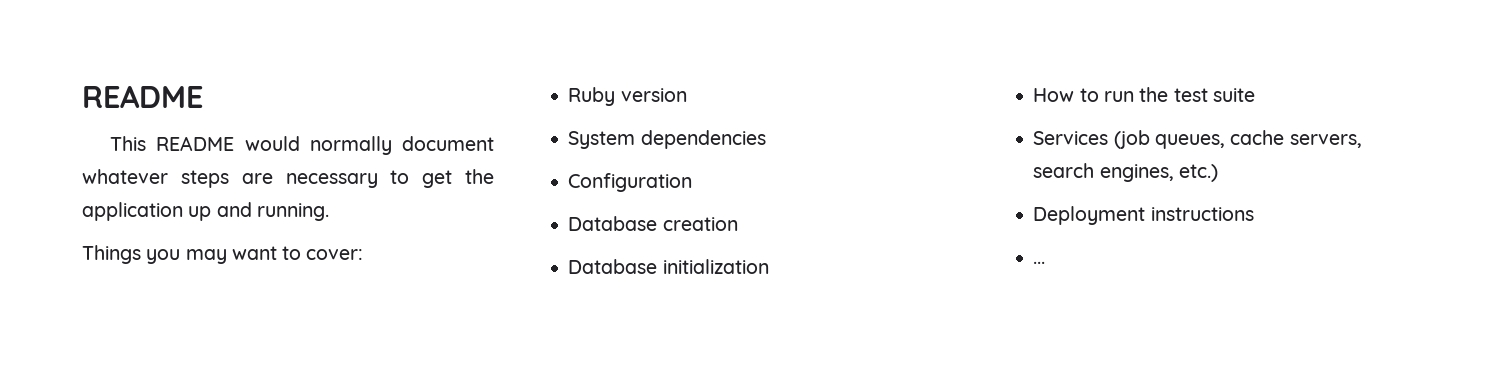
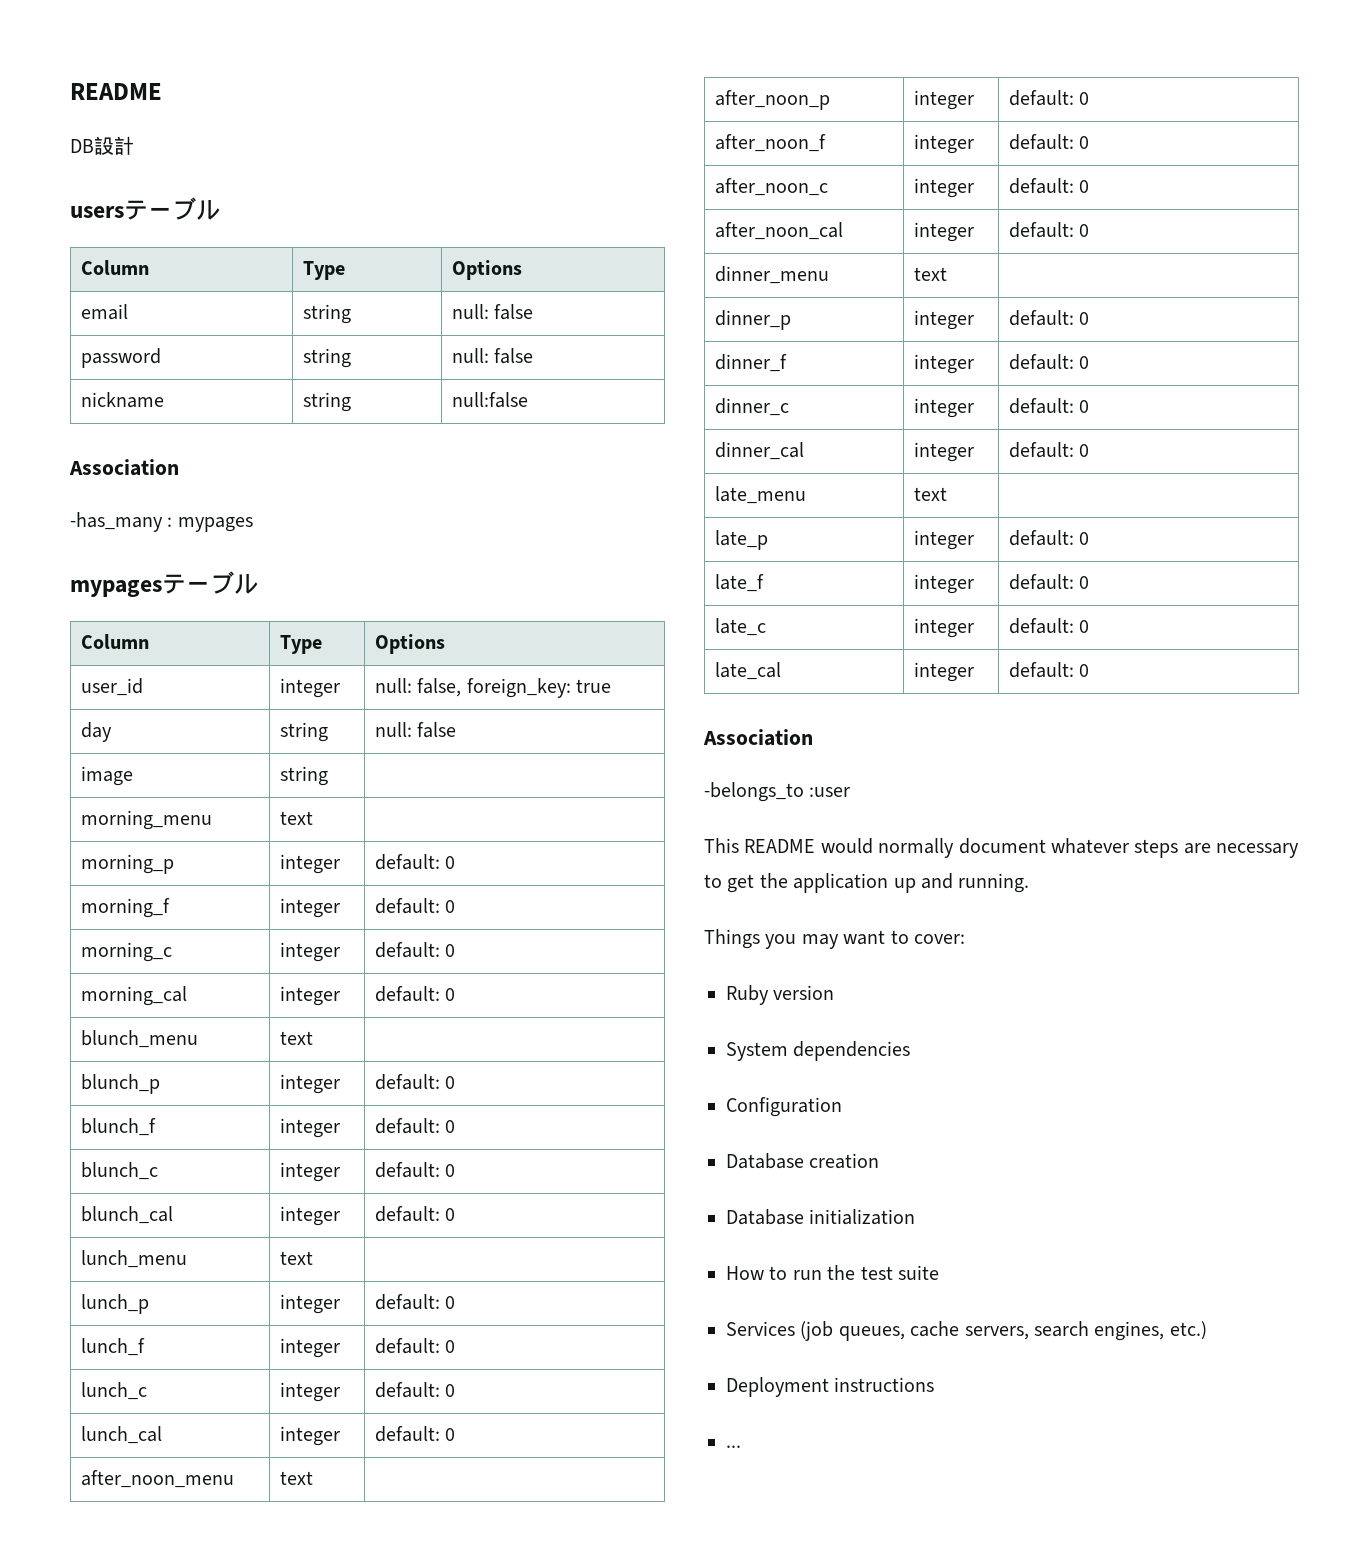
[82,85,203,108] README -> [70,83,162,100] [70,136,134,155] [70,197,220,220] [81,260,150,275] [303,261,346,280] [452,260,523,280] [81,304,129,320] [303,304,352,324] [452,304,534,320] [81,348,162,368] [303,348,352,368] [452,348,534,364] [81,392,165,408] [303,392,352,412] [452,392,529,408] [69,459,179,476] [70,512,253,532] [70,571,258,597] [81,634,150,649] [280,635,323,654] [375,634,446,654] [81,678,144,696] [280,678,341,698] [375,678,612,698] [81,722,113,742] [280,722,329,742] [375,722,457,738] [81,766,134,786] [280,766,329,786] [81,810,213,830] [280,811,314,825] [81,854,175,874] [280,854,341,874] [375,854,456,870] [81,898,171,918] [280,898,341,918] [375,898,456,914] [81,942,173,962] [280,942,341,962] [375,942,456,958] [81,986,188,1006] [280,986,341,1006] [375,986,456,1002] [81,1030,199,1048] [280,1031,314,1045] [81,1074,161,1094] [280,1074,341,1094] [375,1074,456,1090] [81,1118,157,1136] [280,1118,341,1138] [375,1118,456,1134] [81,1162,159,1180] [280,1162,341,1182] [375,1162,456,1178] [81,1206,174,1224] [280,1206,341,1226] [375,1206,456,1222] [81,1250,188,1268] [280,1251,314,1265] [81,1294,150,1314] [280,1294,341,1314] [375,1294,456,1310] [81,1338,146,1356] [280,1338,341,1358] [375,1338,456,1354] [81,1382,148,1400] [280,1382,341,1402] [375,1382,456,1398] [81,1426,163,1444] [280,1426,341,1446] [375,1426,456,1442] [81,1470,235,1488] [280,1471,314,1485] [715,90,831,110] [914,90,975,110] [1009,90,1090,106] [715,134,827,152] [914,134,975,154] [1009,134,1090,150] [715,178,829,196] [914,178,975,198] [1009,178,1090,194] [715,222,844,240] [914,222,975,242] [1009,222,1090,238] [715,266,830,284] [914,267,948,281] [715,310,792,330] [914,310,975,330] [1009,310,1090,326] [715,354,788,372] [914,354,975,374] [1009,354,1090,370] [715,398,790,416] [914,398,975,418] [1009,398,1090,414] [715,442,805,460] [914,442,975,462] [1009,442,1090,458] [715,486,807,504] [914,487,948,501] [715,530,769,550] [914,530,975,550] [1009,530,1090,546] [715,574,765,592] [914,574,975,594] [1009,574,1090,590] [715,618,767,636] [914,618,975,638] [1009,618,1090,634] [715,662,782,680] [914,662,975,682] [1009,662,1090,678] [703,729,813,746] [704,782,851,802] README // DB設計 // usersテーブル // Column | Type | Options // email | string | null: false // password | string | null: false // nickname | string | null:false // Association // -has_many : mypages // mypagesテーブル // Column | Type | Options // user_id | integer | null: false, foreign_key: true // day | string | null: false // image | string | // morning_menu | text | // morning_p | integer | default: 0 // morning_f | integer | default: 0 // morning_c | integer | default: 0 // morning_cal | integer | default: 0 // blunch_menu | text | // blunch_p | integer | default: 0 // blunch_f | integer | default: 0 // blunch_c | integer | default: 0 // blunch_cal | integer | default: 0 // lunch_menu | text | // lunch_p | integer | default: 0 // lunch_f | integer | default: 0 // lunch_c | integer | default: 0 // lunch_cal | integer | default: 0 // after_noon_menu | text | // after_noon_p | integer | default: 0 // after_noon_f | integer | default: 0 // after_noon_c | integer | default: 0 // after_noon_cal | integer | default: 0 // dinner_menu | text | // dinner_p | integer | default: 0 // dinner_f | integer | default: 0 // dinner_c | integer | default: 0 // dinner_cal | integer | default: 0 // late_menu | text | // late_p | integer | default: 0 // late_f | integer | default: 0 // late_c | integer | default: 0 // late_cal | integer | default: 0 // Association // -belongs_to :user

